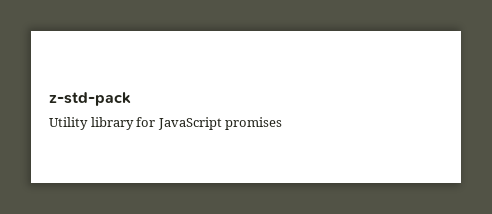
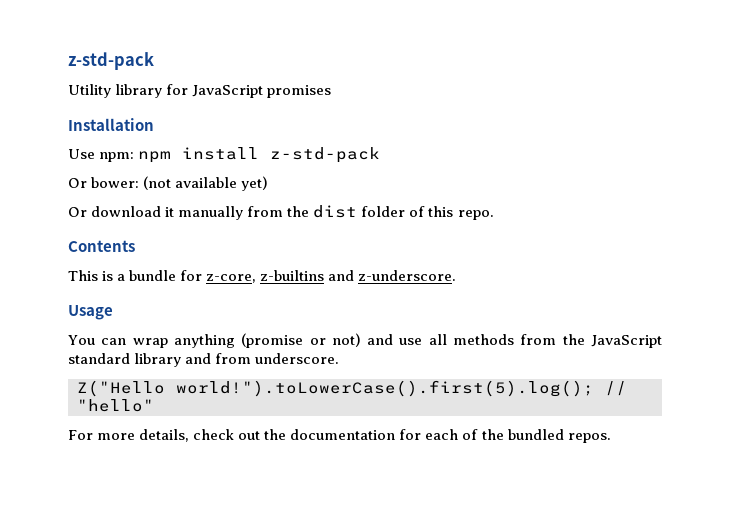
(283, 123) none -> [68,118,154,131] [68,147,381,163] [68,176,269,191] [68,205,494,220] [68,240,135,252] [68,270,457,283] [68,305,113,320] [68,333,662,348] [68,353,340,367] [77,380,627,397] [77,399,154,412] [68,429,611,443] // Installation // Use npm: npm install z-std-pack // Or bower: (not available yet) // Or download it manually from the dist folder of this repo. // Contents // This is a bundle for z-core, z-builtins and z-underscore. // Usage // You can wrap anything (promise or not) and use all methods from the JavaScript standard library and from underscore. // Z("Hello world!").toLowerCase().first(5).log(); // "hello" // For more details, check out the documentation for each of the bundled repos.

